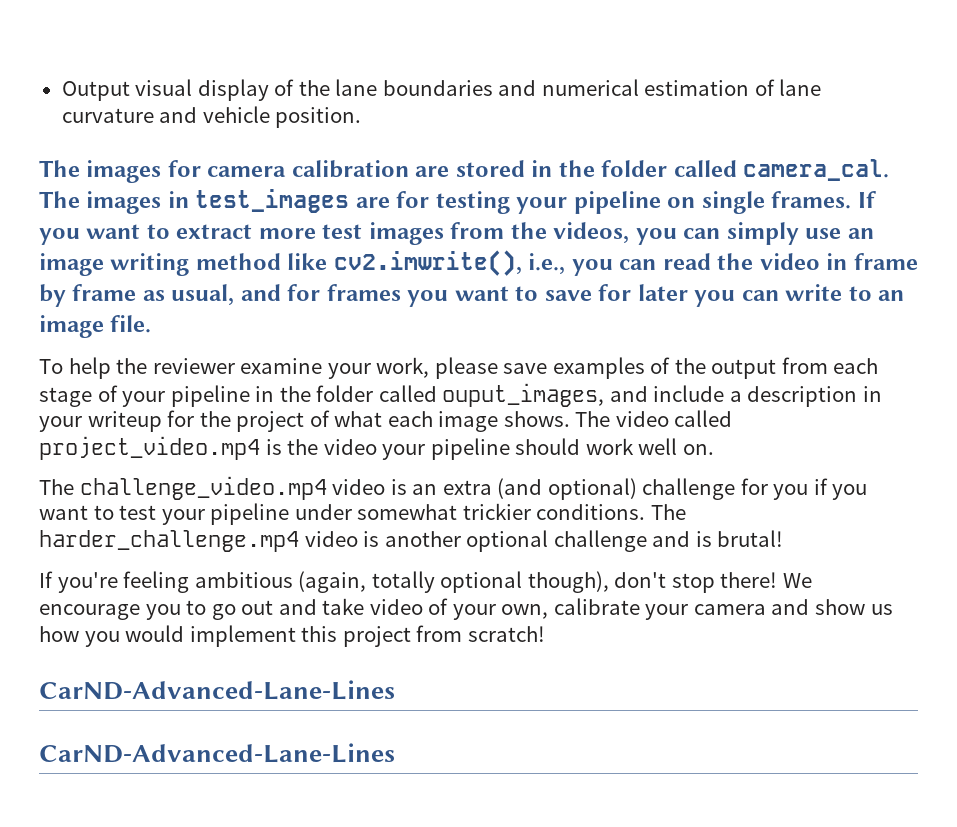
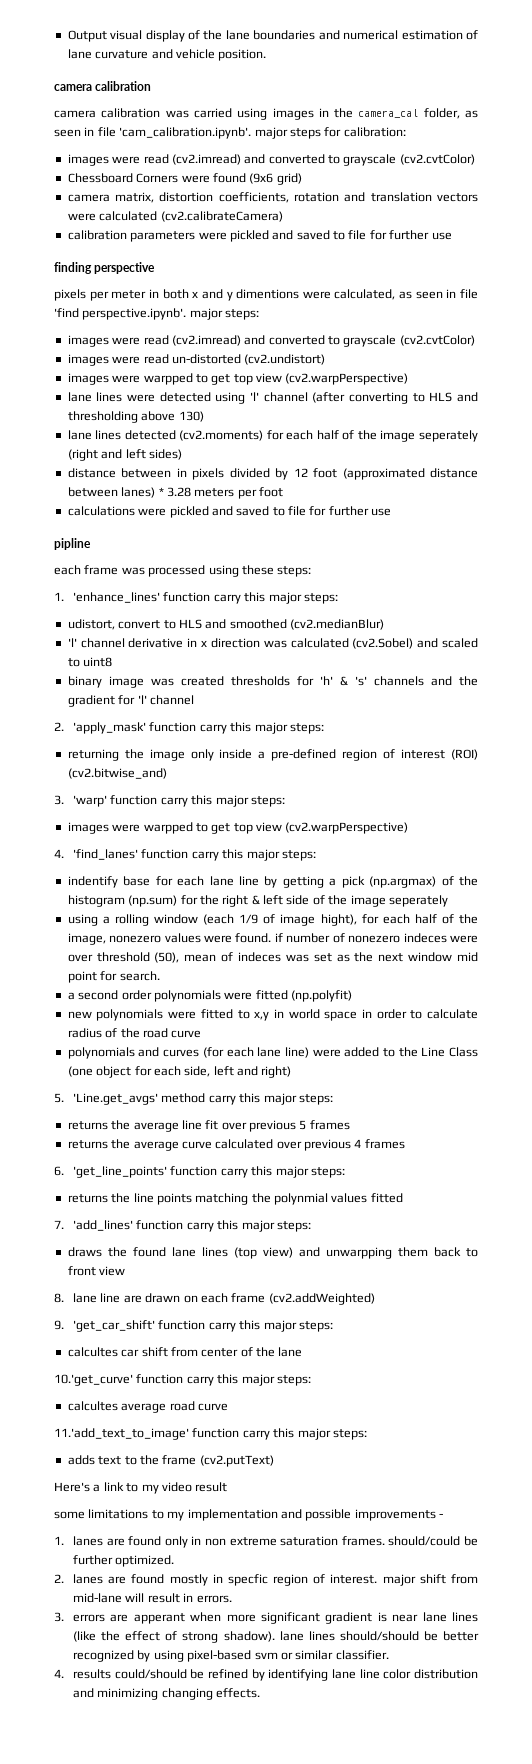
[39,159,890,183] [39,189,876,214] [39,222,874,245] [39,250,918,276] [39,284,905,307] [39,315,152,338] [39,357,879,379] [39,383,882,407] [39,410,733,432] [39,436,714,460] [39,476,868,500] [39,503,686,525] [39,530,784,552] [39,571,812,593] [39,598,893,620] [39,625,545,647] [39,680,395,700] [39,743,395,763] The images for camera calibration are stored in the folder called camera_cal. The images in test_images are for testing your pipeline on single frames. If you want to extract more test images from the videos, you can simply use an image writing method like cv2.imwrite(), i.e., you can read the video in frame by frame as usual, and for frames you want to save for later you can write to an image file. // To help the reviewer examine your work, please save examples of the output from each stage of your pipeline in the folder called ouput_images, and include a description in your writeup for the project of what each image shows. The video called project_video.mp4 is the video your pipeline should work well on. // The challenge_video.mp4 video is an extra (and optional) challenge for you if you want to test your pipeline under somewhat trickier conditions. The harder_challenge.mp4 video is another optional challenge and is brutal! // If you're feeling ambitious (again, totally optional though), don't stop there! We encourage you to go out and take video of your own, calibrate your camera and show us how you would implement this project from scratch! // CarND-Advanced-Lane-Lines // CarND-Advanced-Lane-Lines -> [54,81,152,91] [54,108,479,120] [54,127,406,139] [67,154,475,166] [67,173,302,185] [67,192,478,203] [67,211,283,222] [67,230,452,242] [54,262,156,274] [54,289,479,301] [54,308,260,320] [67,335,475,347] [67,354,326,366] [67,373,409,385] [67,392,479,404] [67,411,204,423] [67,430,478,442] [67,449,182,461] [67,468,479,480] [67,487,283,499] [67,506,392,518] [54,538,91,550] [54,565,312,577] [54,592,338,604] [67,619,384,630] [67,638,478,649] [67,657,113,667] [67,676,478,688] [67,695,194,707] [54,722,324,734] [67,749,479,761] [67,768,167,779] [54,795,285,807] [67,822,409,834] [54,849,316,861] [67,876,478,888] [67,895,448,907] [67,914,479,926] [67,933,479,945] [67,952,479,963] [67,971,160,983] [67,990,352,1002] [67,1009,478,1021] [67,1028,202,1038] [67,1047,478,1059] [67,1066,292,1078] [54,1093,333,1105] [67,1120,350,1132] [67,1139,405,1151] [54,1166,345,1178] [67,1193,403,1205] [54,1220,311,1232] [67,1247,478,1259] [67,1266,126,1276] [54,1293,375,1305] [54,1320,333,1332] [67,1347,303,1357] [54,1374,311,1386] [67,1401,228,1413] [54,1428,367,1440] [67,1455,274,1467] [54,1482,228,1494] [54,1509,443,1521] [54,1536,478,1548] [73,1555,175,1567] [54,1574,478,1586] [73,1593,232,1603] [54,1612,478,1624] [73,1631,479,1643] [73,1650,389,1662] [54,1669,478,1681] [73,1688,261,1700] camera calibration // camera calibration was carried using images in the camera_cal folder, as seen in file 'cam_calibration.ipynb'. major steps for calibration: // images were read (cv2.imread) and converted to grayscale (cv2.cvtColor) // Chessboard Corners were found (9x6 grid) // camera matrix, distortion coefficients, rotation and translation vectors were calculated (cv2.calibrateCamera) // calibration parameters were pickled and saved to file for further use // finding perspective // pixels per meter in both x and y dimentions were calculated, as seen in file 'find perspective.ipynb'. major steps: // images were read (cv2.imread) and converted to grayscale (cv2.cvtColor) // images were read un-distorted (cv2.undistort) // images were warpped to get top view (cv2.warpPerspective) // lane lines were detected using 'l' channel (after converting to HLS and thresholding above 130) // lane lines detected (cv2.moments) for each half of the image seperately (right and left sides) // distance between in pixels divided by 12 foot (approximated distance between lanes) * 3.28 meters per foot // calculations were pickled and saved to file for further use // pipline // each frame was processed using these steps: // 1. 'enhance_lines' function carry this major steps: // udistort, convert to HLS and smoothed (cv2.medianBlur) // 'l' channel derivative in x direction was calculated (cv2.Sobel) and scaled to uint8 // binary image was created thresholds for 'h' & 's' channels and the gradient for 'l' channel // 2. 'apply_mask' function carry this major steps: // returning the image only inside a pre-defined region of interest (ROI) (cv2.bitwise_and) // 3. 'warp' function carry this major steps: // images were warpped to get top view (cv2.warpPerspective) // 4. 'find_lanes' function carry this major steps: // indentify base for each lane line by getting a pick (np.argmax) of the histogram (np.sum) for the right & left side of the image seperately // using a rolling window (each 1/9 of image hight), for each half of the image, nonezero values were found. if number of nonezero indeces were over threshold (50), mean of indeces was set as the next window mid point for search. // a second order polynomials were fitted (np.polyfit) // new polynomials were fitted to x,y in world space in order to calculate radius of the road curve // polynomials and curves (for each lane line) were added to the Line Class (one object for each side, left and right) // 5. 'Line.get_avgs' method carry this major steps: // returns the average line fit over previous 5 frames // returns the average curve calculated over previous 4 frames // 6. 'get_line_points' function carry this major steps: // returns the line points matching the polynmial values fitted // 7. 'add_lines' function carry this major steps: // draws the found lane lines (top view) and unwarpping them back to front view // 8. lane line are drawn on each frame (cv2.addWeighted) // 9. 'get_car_shift' function carry this major steps: // calcultes car shift from center of the lane // 10.'get_curve' function carry this major steps: // calcultes average road curve // 11.'add_text_to_image' function carry this major steps: // adds text to the frame (cv2.putText) // Here's a link to my video result // some limitations to my implementation and possible improvements - // 1. lanes are found only in non extreme saturation frames. should/could be further optimized. // 2. lanes are found mostly in specfic region of interest. major shift from mid-lane will result in errors. // 3. errors are apperant when more significant gradient is near lane lines (like the effect of strong shadow). lane lines should/should be better recognized by using pixel-based svm or similar classifier. // 4. results could/should be refined by identifying lane line color distribution and minimizing changing effects.

